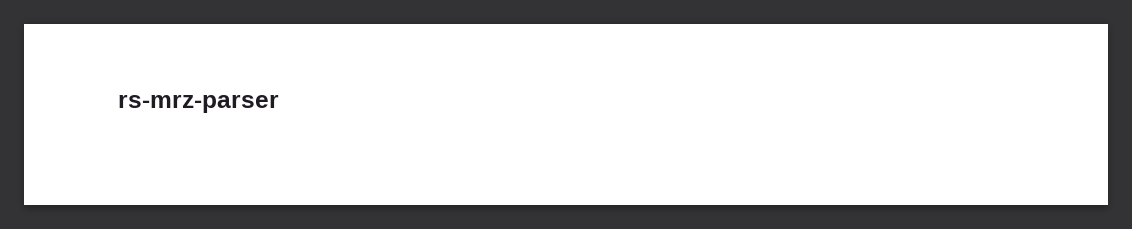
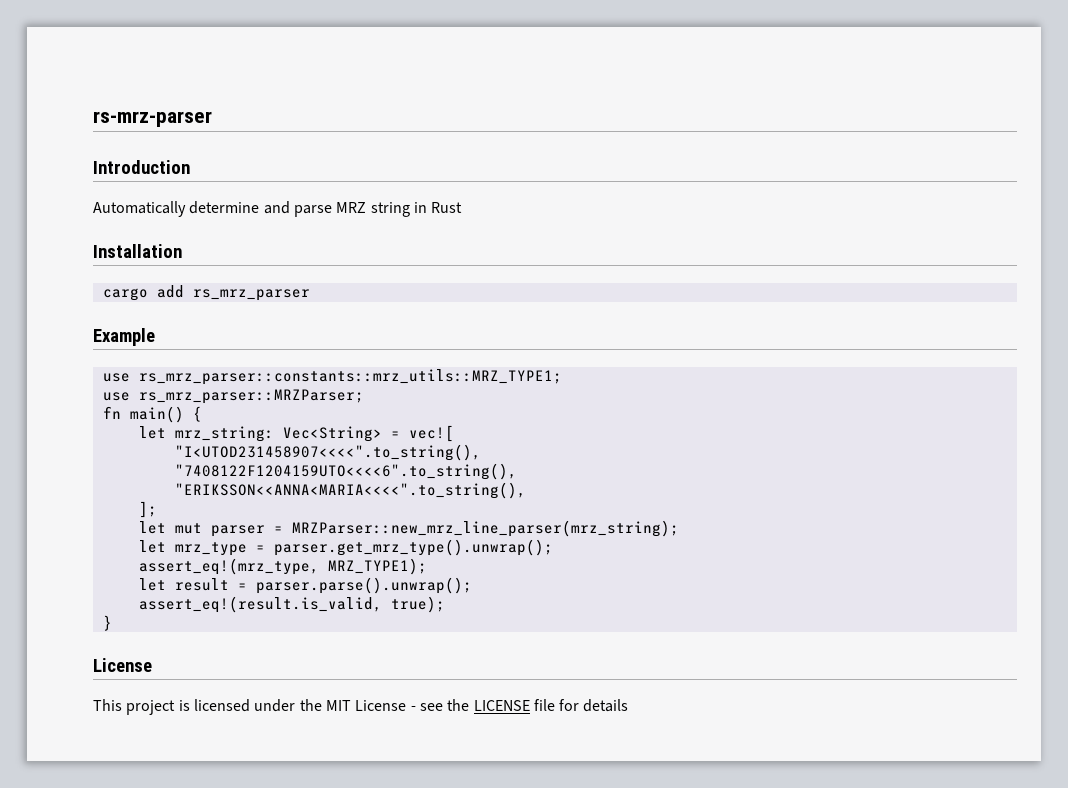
(279, 104) none -> [93,160,190,174] [93,201,463,217] [93,244,182,258] [102,285,310,301] [93,328,155,346] [102,369,562,385] [102,389,364,404] [102,406,202,423] [138,425,454,442] [174,444,481,461] [174,463,517,480] [174,482,526,499] [138,501,157,518] [138,520,679,537] [138,539,553,556] [138,558,427,575] [138,577,472,594] [138,596,445,613] [102,615,112,631] [93,658,152,672] [93,699,629,715] // Introduction // Automatically determine and parse MRZ string in Rust // Installation // cargo add rs_mrz_parser // Example // use rs_mrz_parser::constants::mrz_utils::MRZ_TYPE1; // use rs_mrz_parser::MRZParser; // fn main() { // let mrz_string: Vec<String> = vec![ // "I<UTOD231458907<<<<".to_string(), // "7408122F1204159UTO<<<<6".to_string(), // "ERIKSSON<<ANNA<MARIA<<<<".to_string(), // ]; // let mut parser = MRZParser::new_mrz_line_parser(mrz_string); // let mrz_type = parser.get_mrz_type().unwrap(); // assert_eq!(mrz_type, MRZ_TYPE1); // let result = parser.parse().unwrap(); // assert_eq!(result.is_valid, true); // } // License // This project is licensed under the MIT License - see the LICENSE file for details

